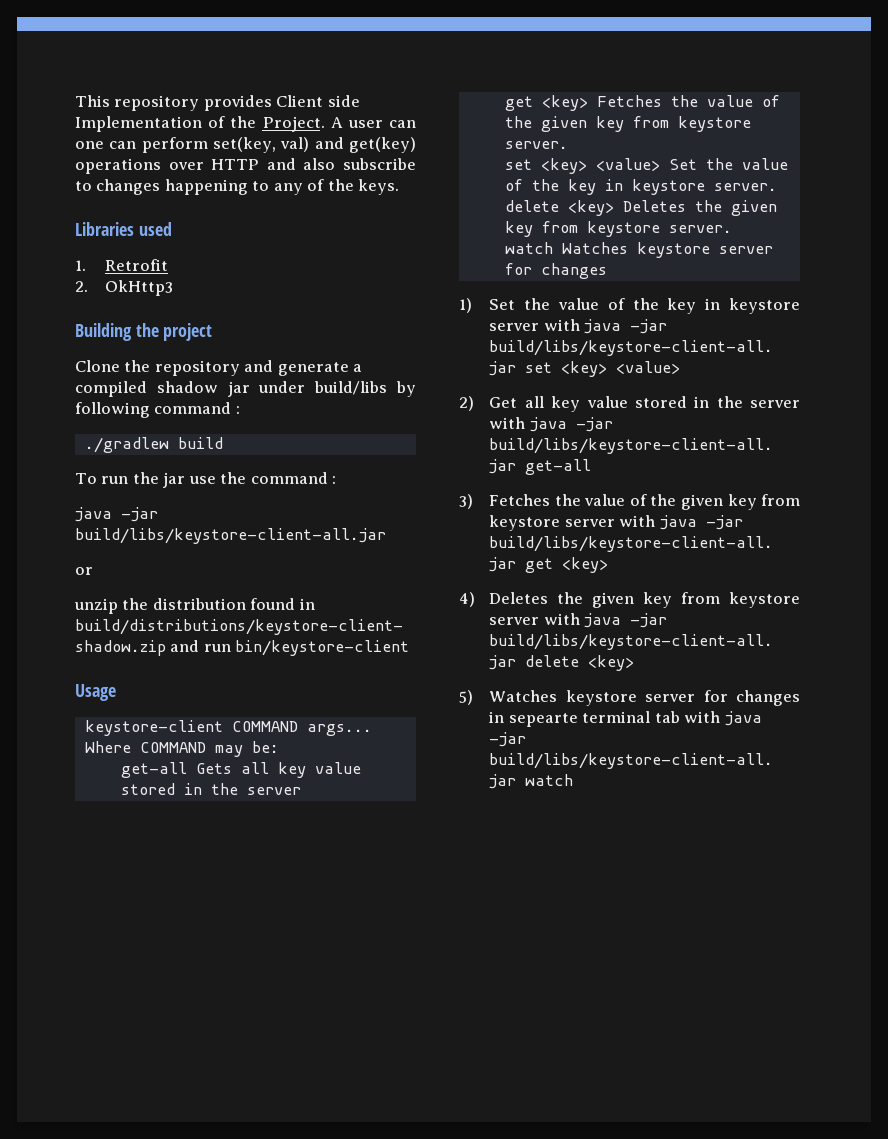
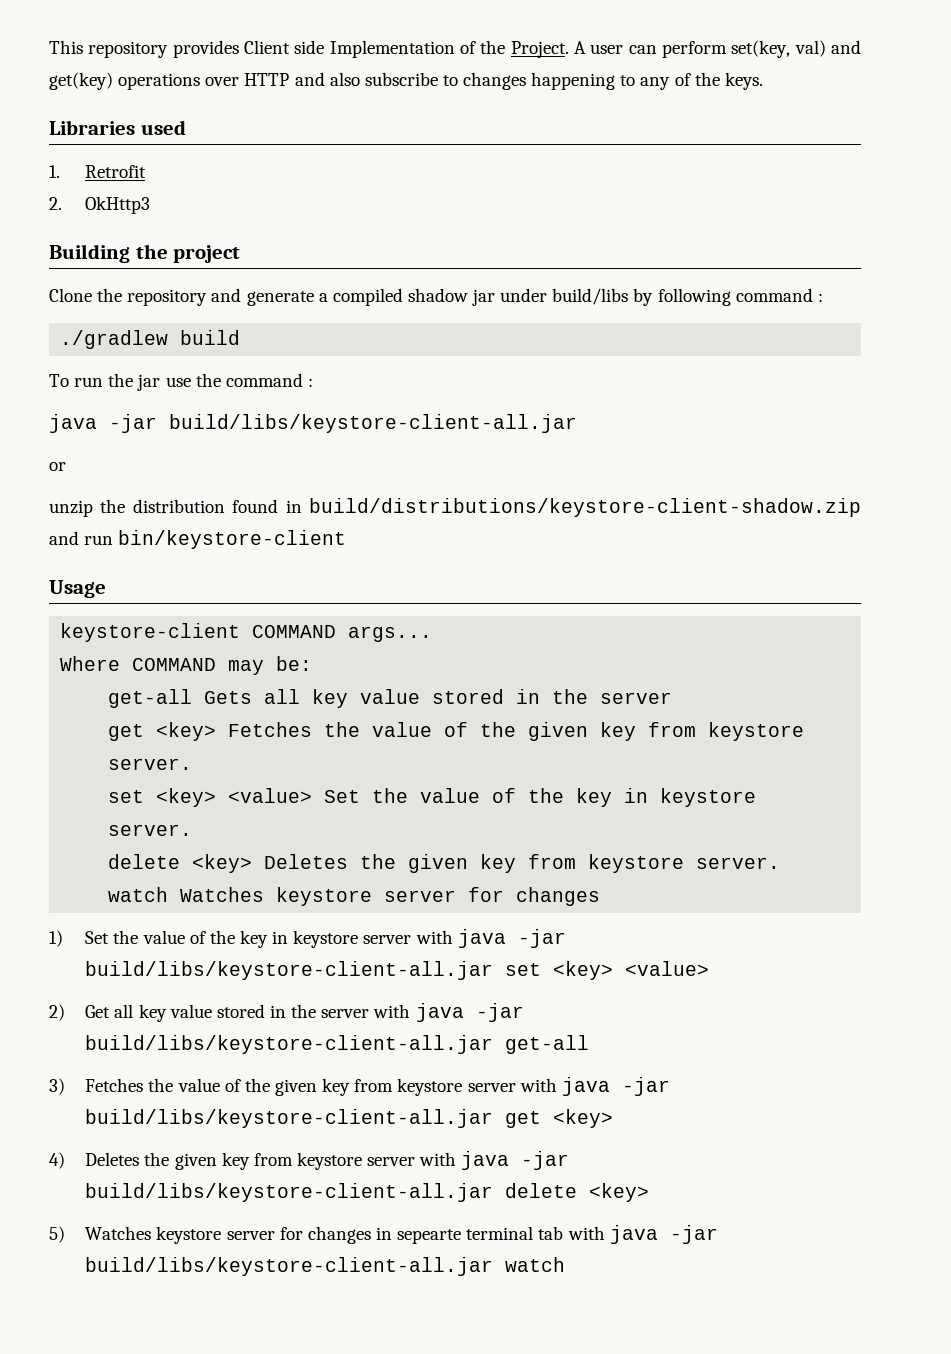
[75,141,137,149] one can -> (657, 49) none

